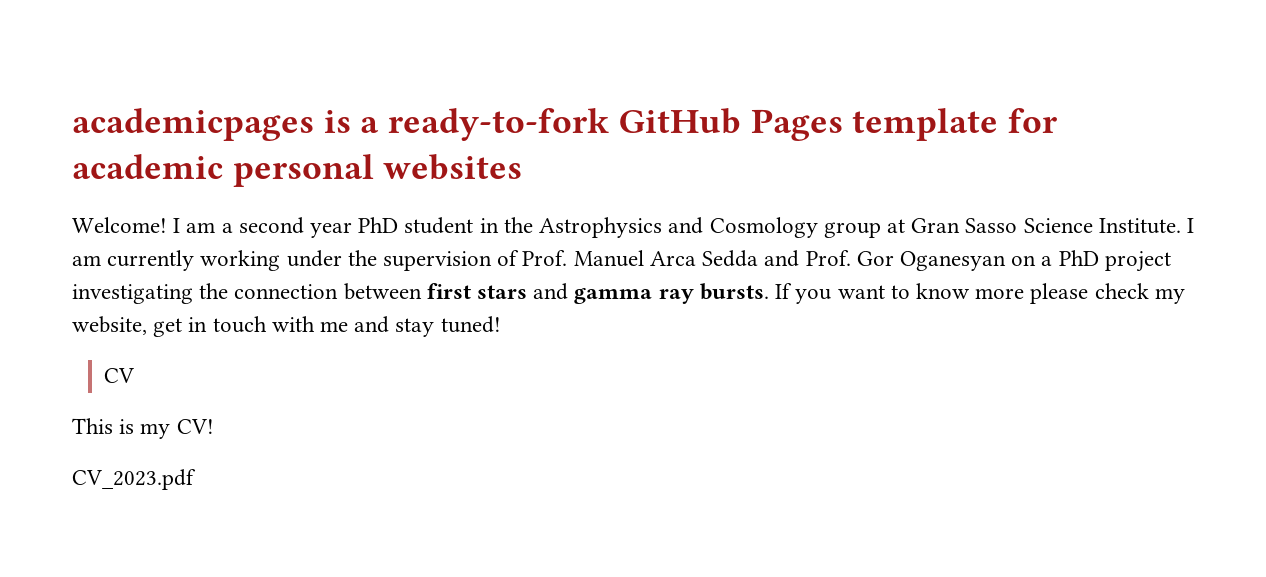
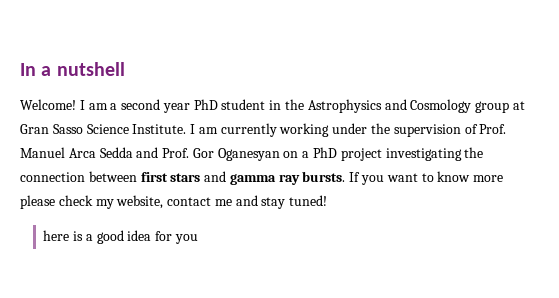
[72,108,1058,141] [72,154,523,187] academicpages is a ready-to-fork GitHub Pages template for academic personal websites -> [20,62,125,76] In a nutshell
[153,316,315,337] get in touch with -> [167,197,212,206] contact
[104,368,135,383] [72,418,214,439] [72,469,196,490] CV // This is my CV! // CV_2023.pdf -> [43,230,198,244] here is a good idea for you

